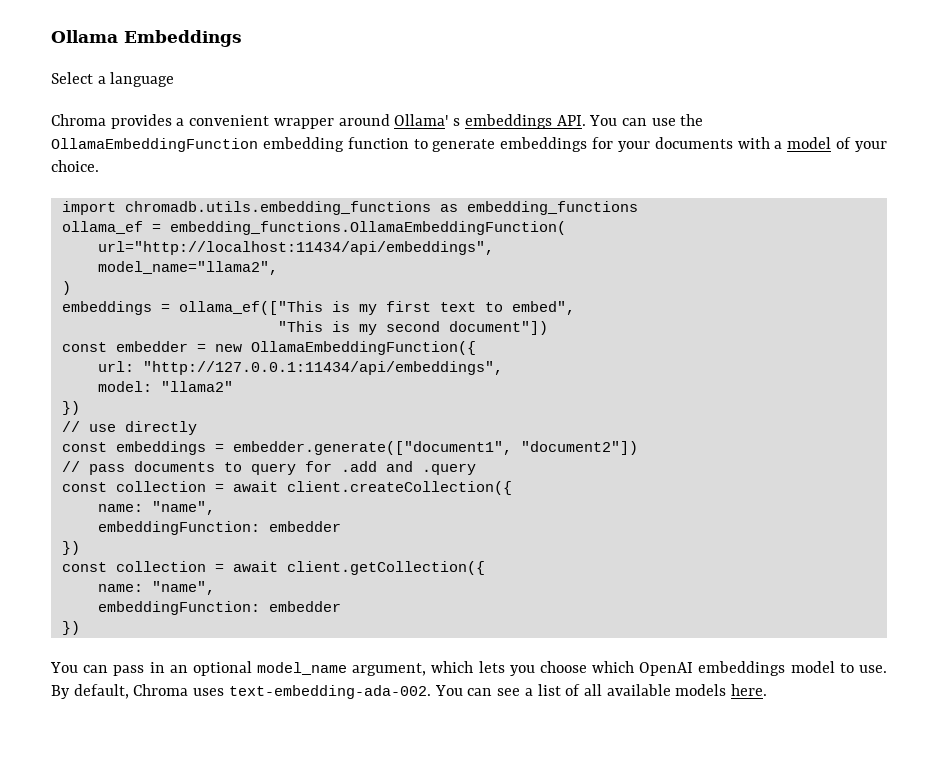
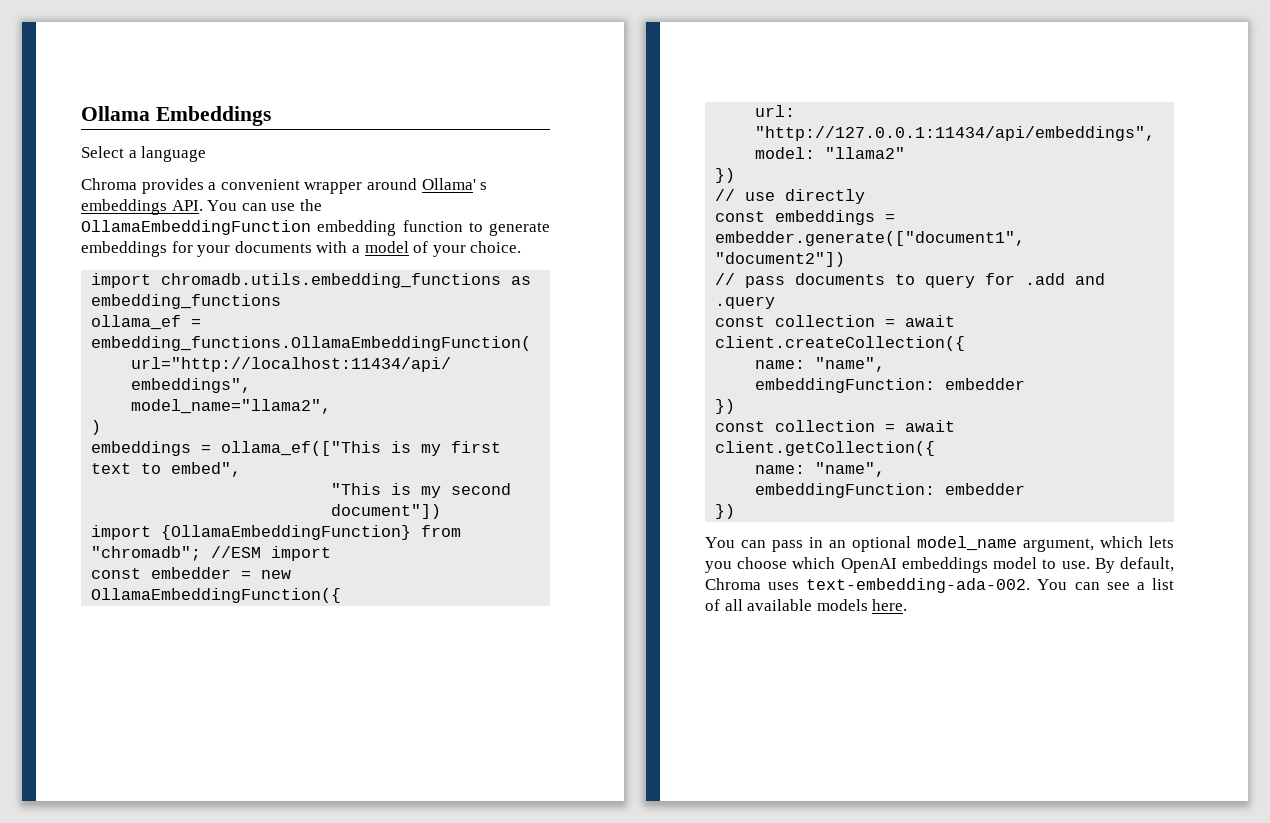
(548, 328) none -> [91,525,462,540] [91,546,332,561] // import {OllamaEmbeddingFunction} from "chromadb"; //ESM import

